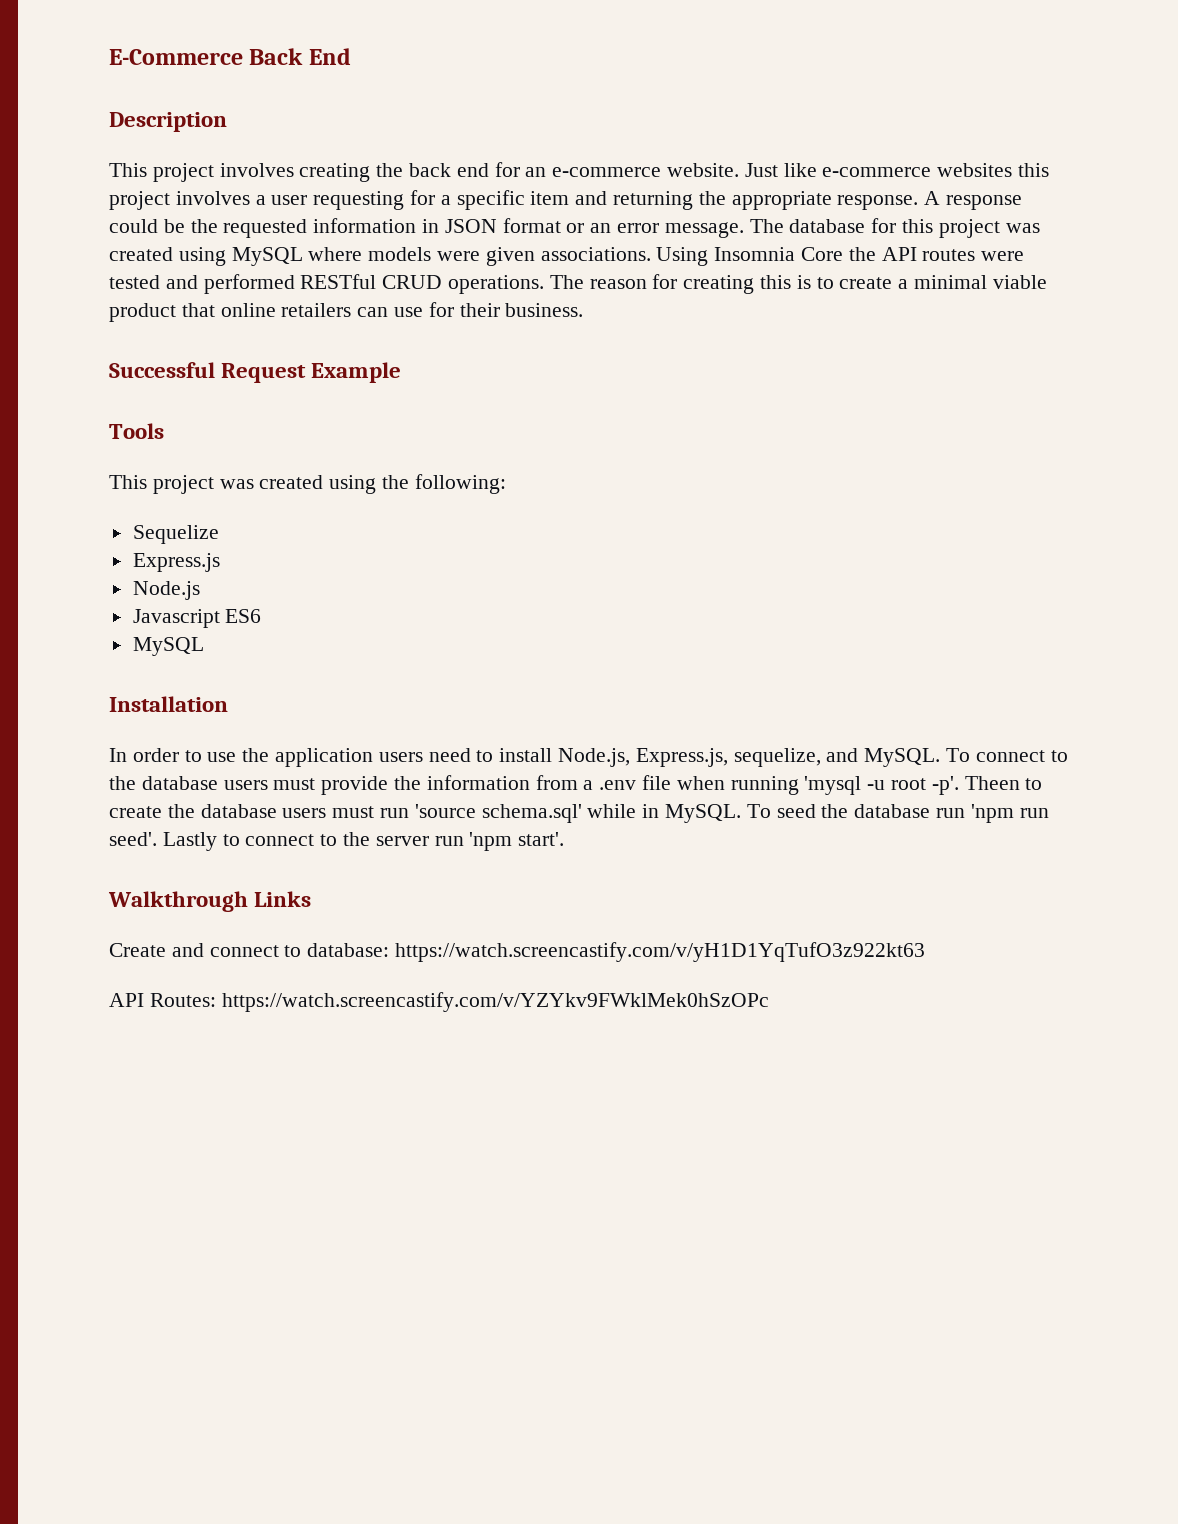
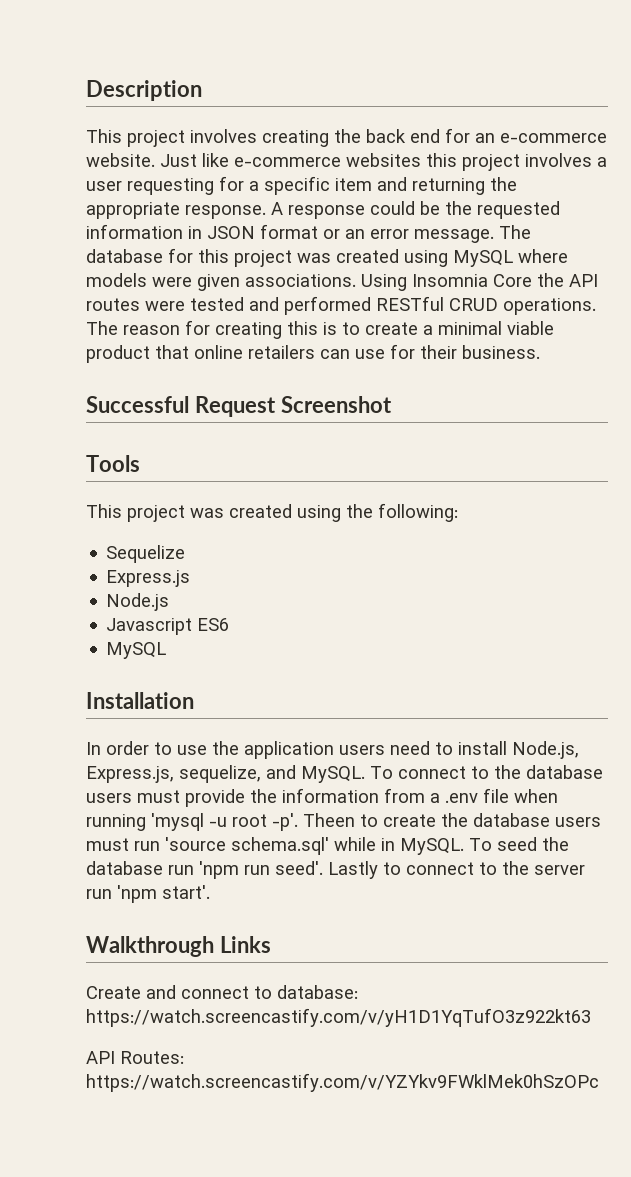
[109,48,351,65] E-Commerce Back End // -> (86, 90) none
[311,362,402,383] Example -> [280,396,392,413] Screenshot

